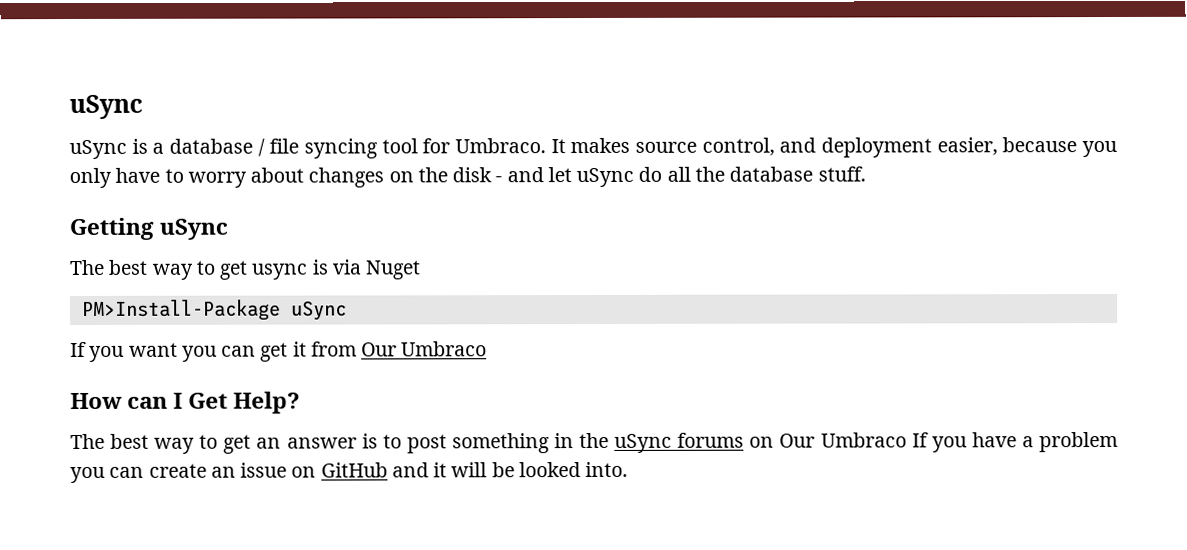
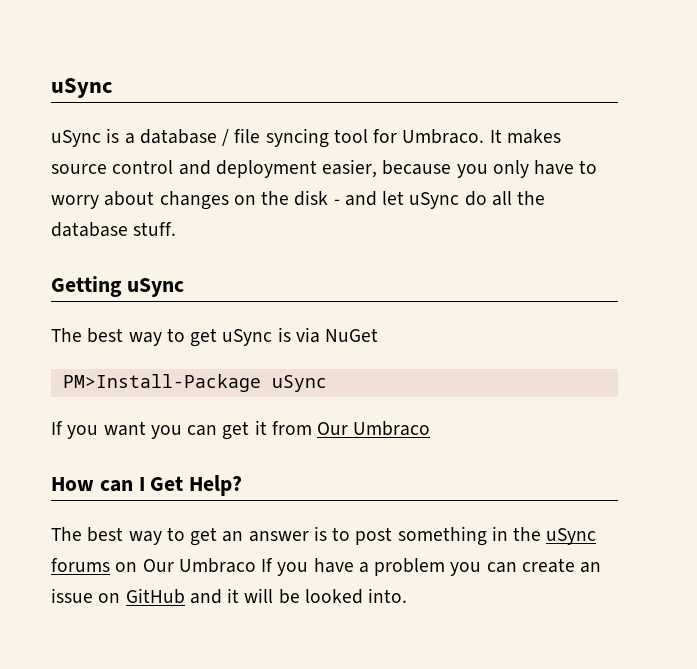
[701,137,775,156] control, -> [112,160,174,174] control
[251,263,309,280] usync -> [222,329,273,346] uSync
[365,260,422,280] Nuget -> [325,328,379,342] NuGet

